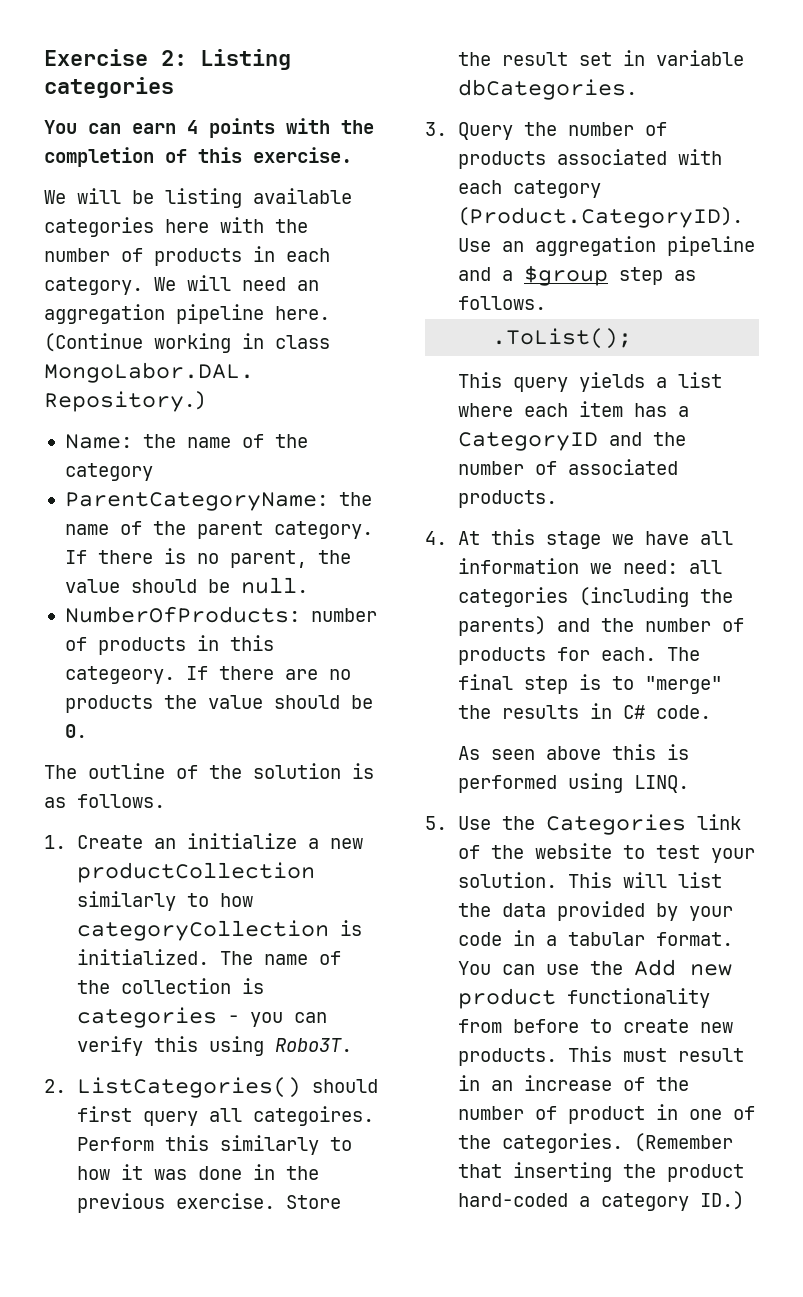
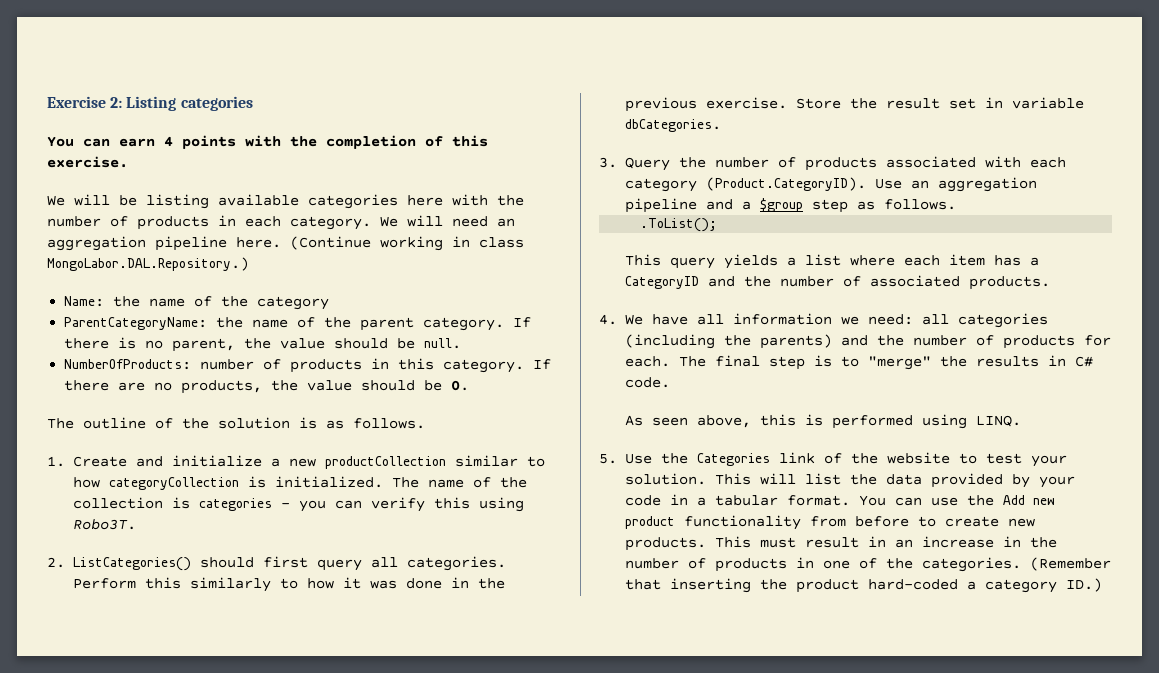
[64,666,175,684] categeory. -> [443,359,525,373] category.
[64,695,153,713] products -> [181,380,263,394] products,
[153,838,176,849] an -> [135,456,163,467] and
[76,891,176,911] similarly -> [454,455,518,467] similar
[252,1106,374,1126] categoires. -> [406,556,506,571] categories.
[457,529,634,549] At this stage we -> [624,314,643,325] We
[545,746,601,760] above -> [696,415,751,428] above,
[622,1077,689,1091] [457,1106,645,1124] of the number of product -> [1002,536,1057,548] [624,558,787,572] in the number of products

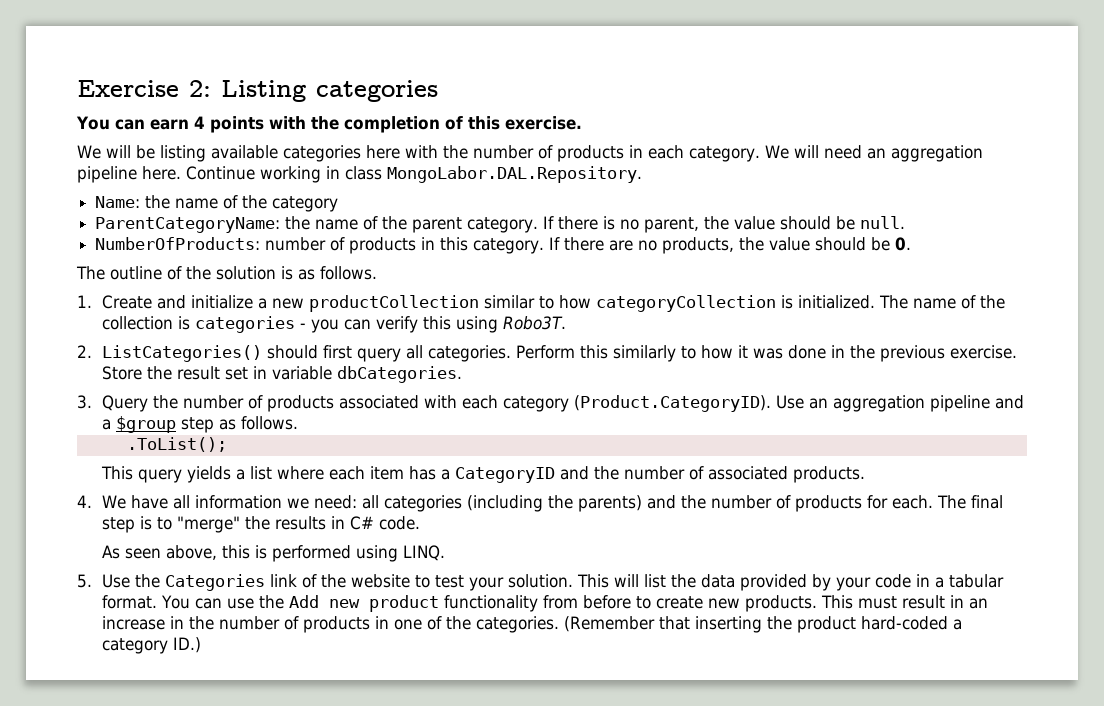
[290,236,371,250] (Continue -> [186,166,255,180] Continue
[47,257,249,271] MongoLabor.DAL.Repository.) -> [387,166,642,183] MongoLabor.DAL.Repository.

